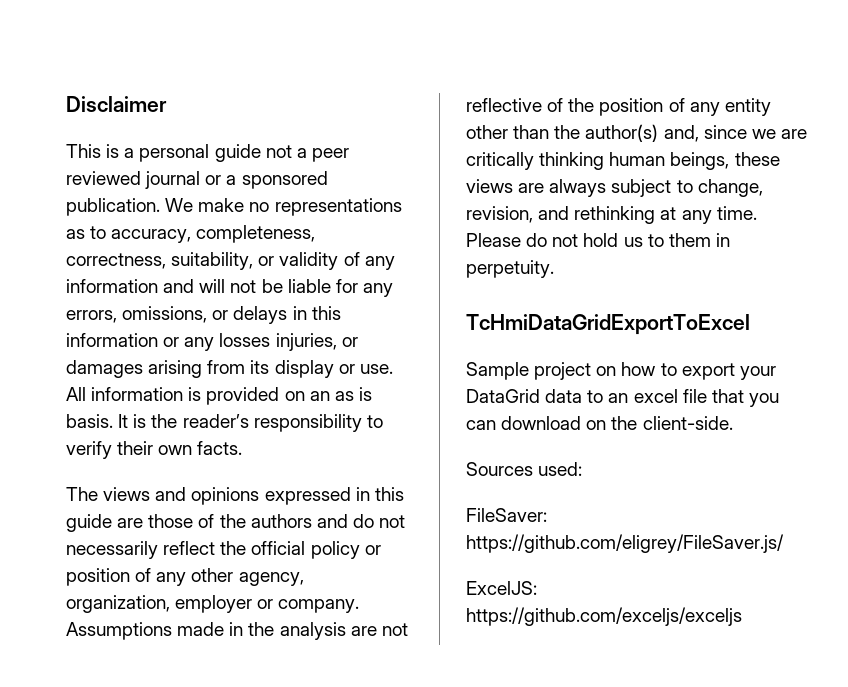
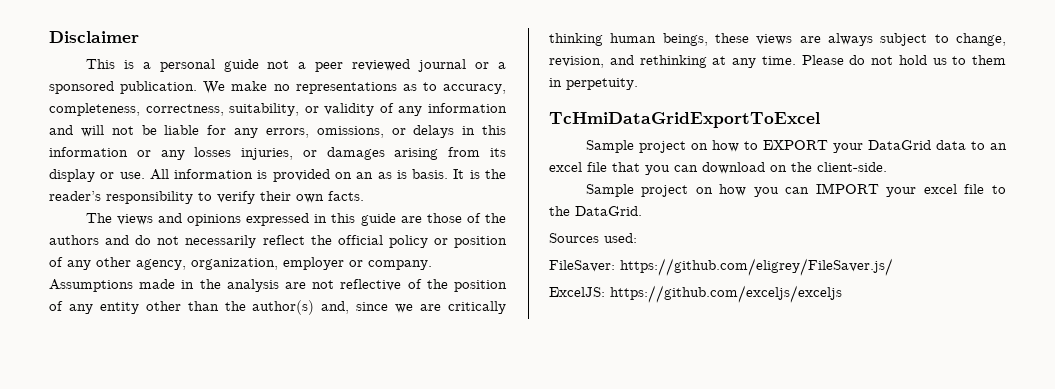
[681,363,735,380] export -> [762,140,828,150] EXPORT
(733, 423) none -> [585,183,1007,197] [549,206,642,216] // Sample project on how you can IMPORT your excel file to the DataGrid.

